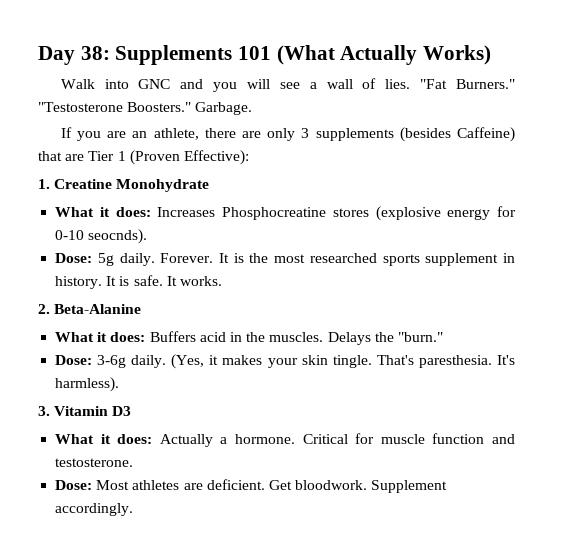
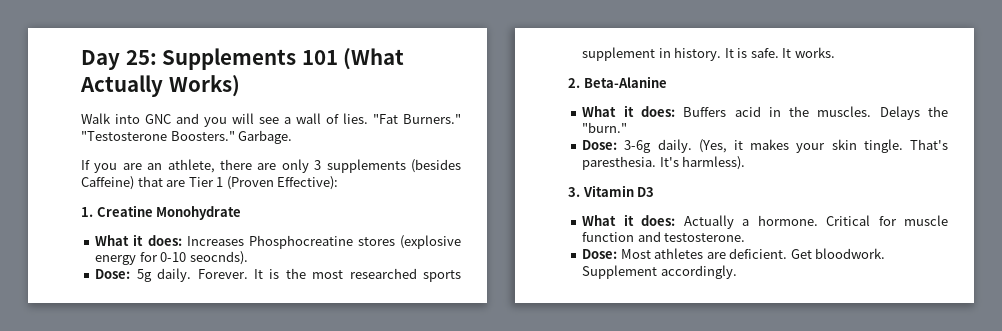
[80,46,110,60] 38: -> [125,50,157,65] 25:

